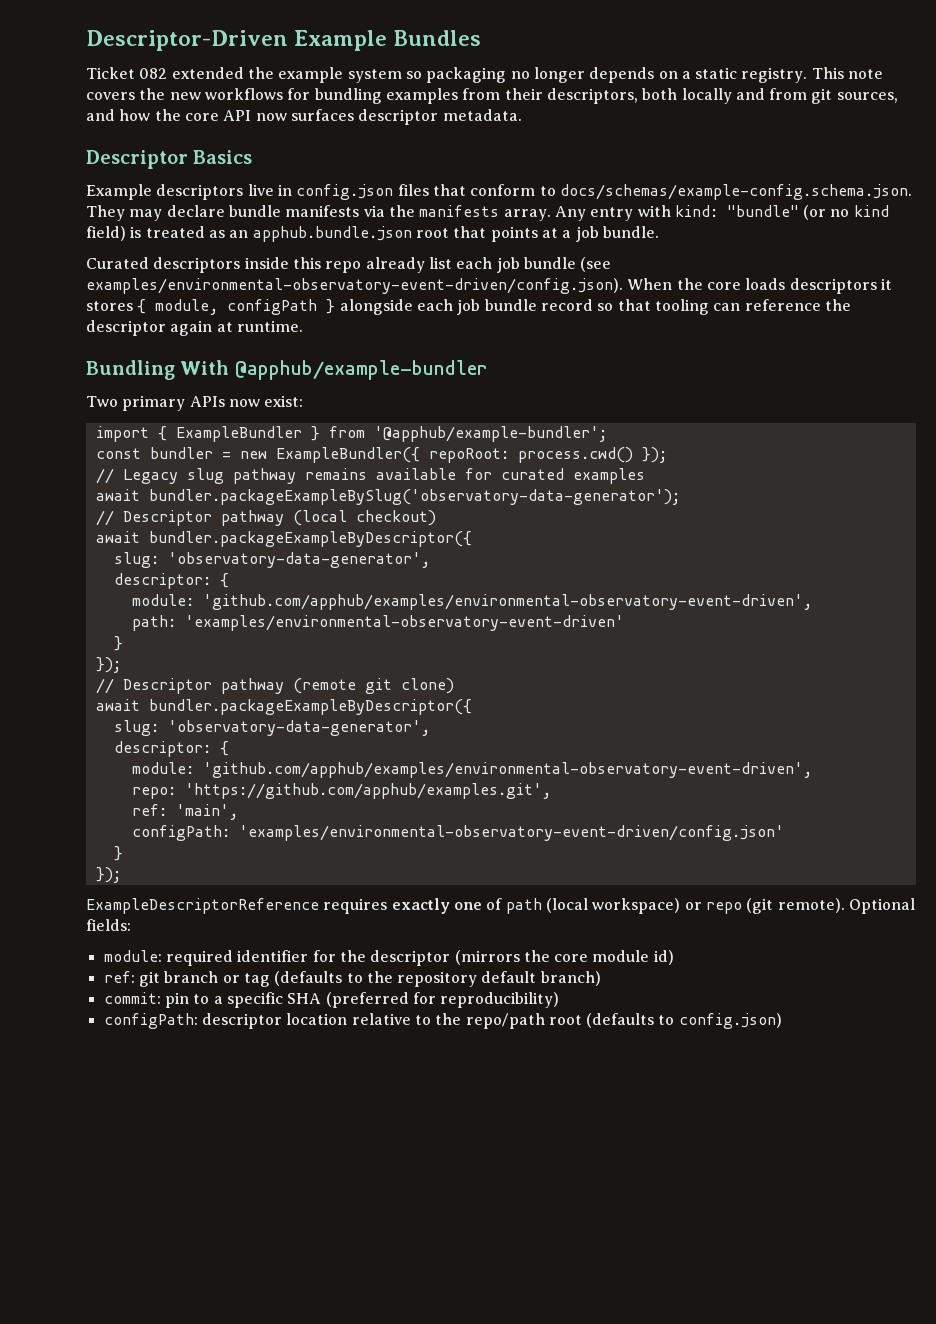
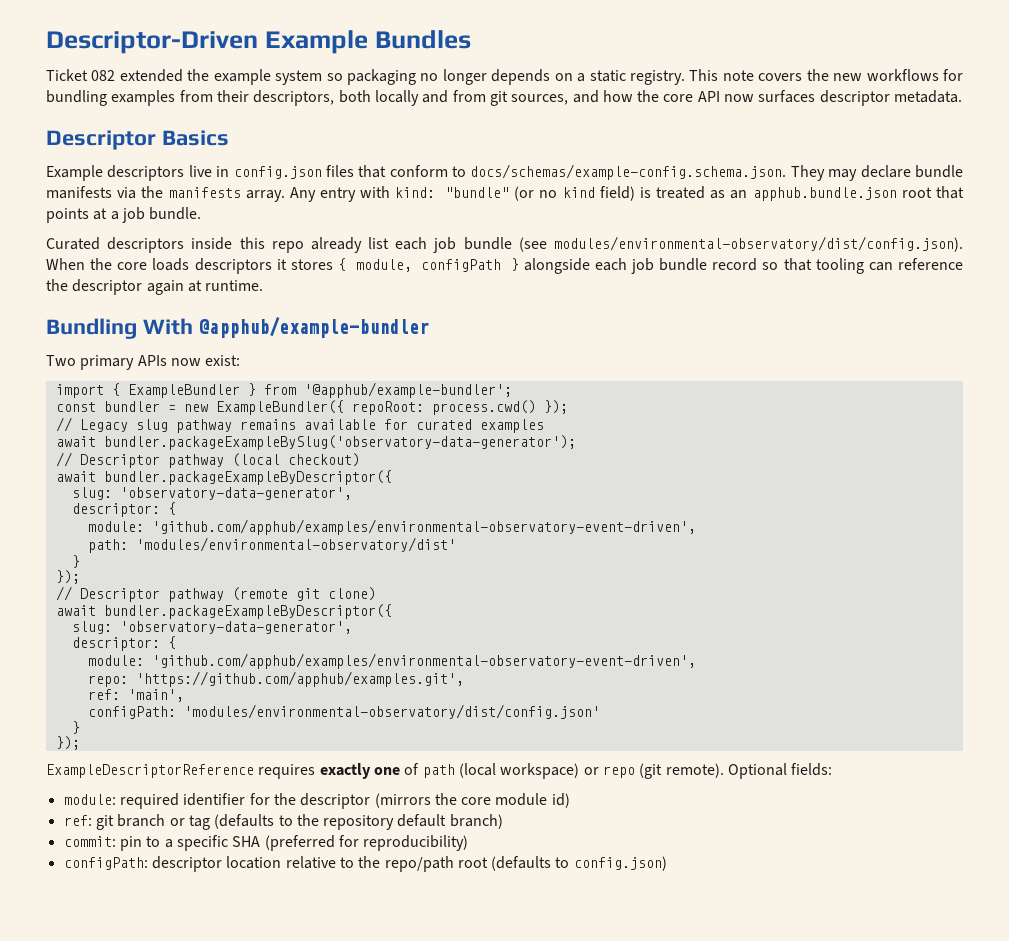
[86,278,623,294] examples/environmental-observatory-event-driven/config.json). -> [554,236,963,252] modules/environmental-observatory/dist/config.json).
[184,615,624,631] 'examples/environmental-observatory-event-driven' -> [135,537,456,552] 'modules/environmental-observatory/dist'
[238,825,784,841] 'examples/environmental-observatory-event-driven/config.json' -> [183,704,600,719] 'modules/environmental-observatory/dist/config.json'

